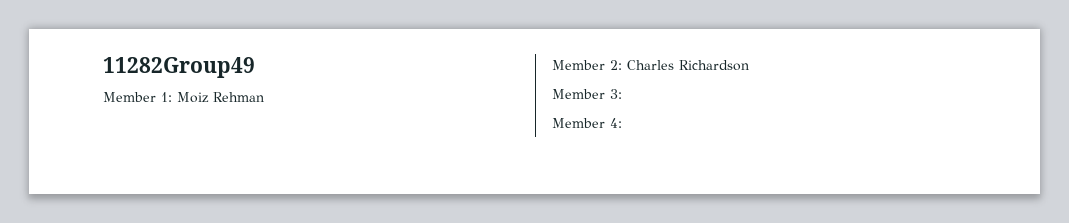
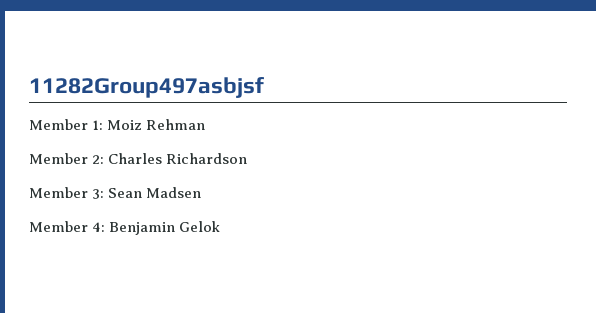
[103,57,255,78] 11282Group49 -> [29,77,264,98] 11282Group497asbjsf
(622, 94) none -> [108,187,202,198] Sean Madsen
(622, 123) none -> [109,221,221,235] Benjamin Gelok

